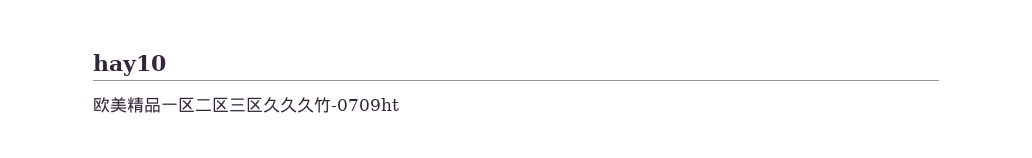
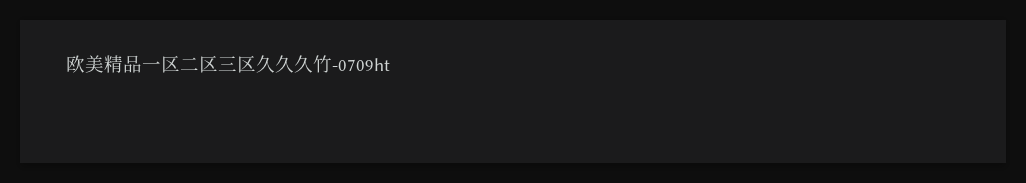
[93,54,166,76] hay10 // -> (66, 64) none

